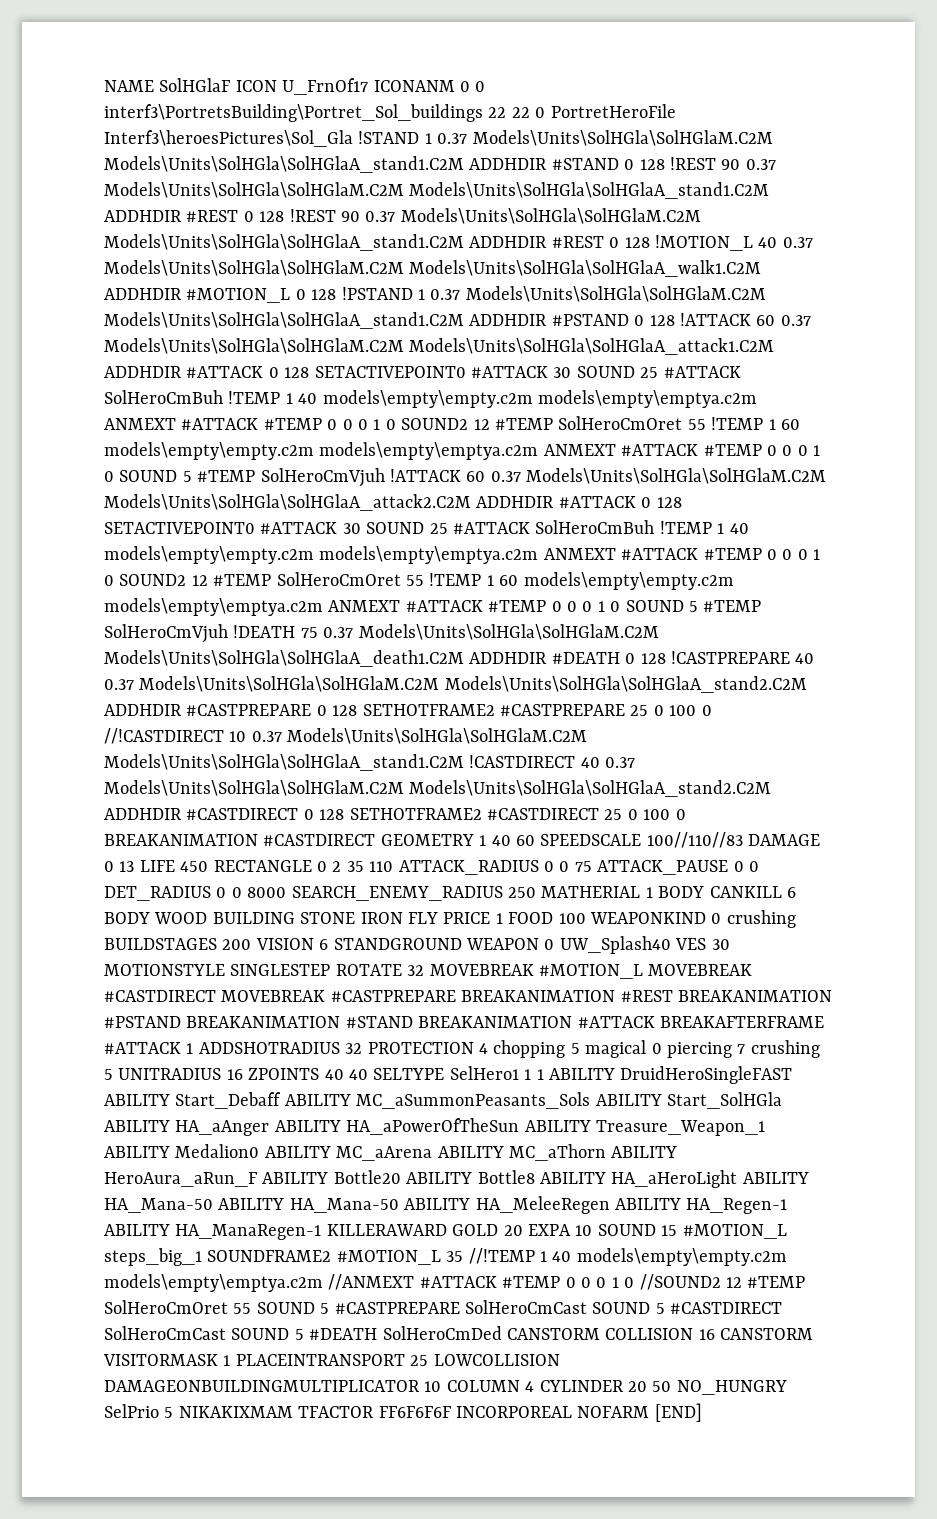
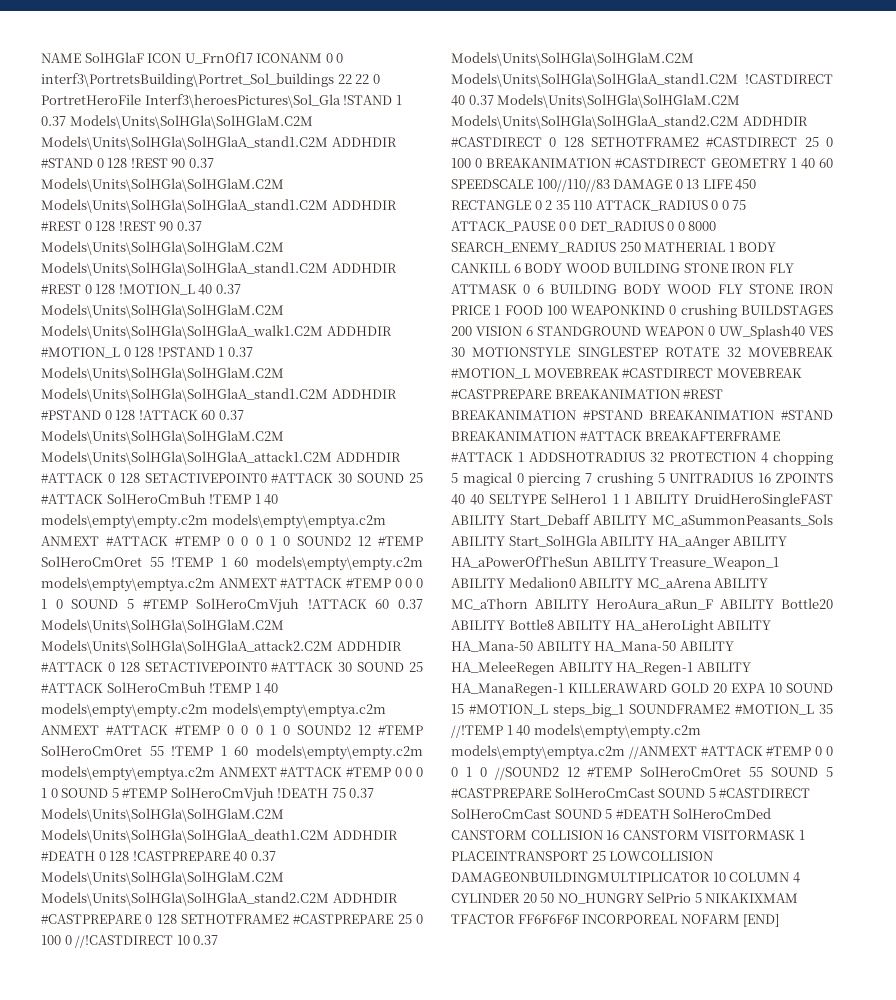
(438, 918) none -> [451,284,833,294] ATTMASK 0 6 BUILDING BODY WOOD FLY STONE IRON

